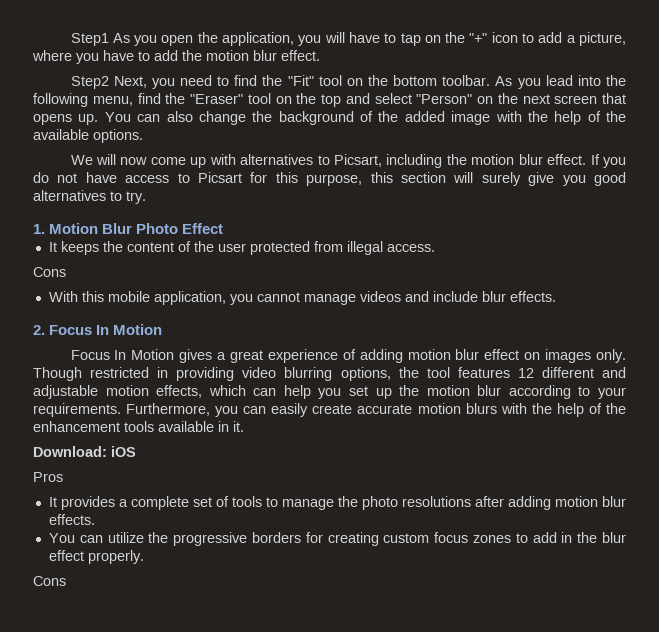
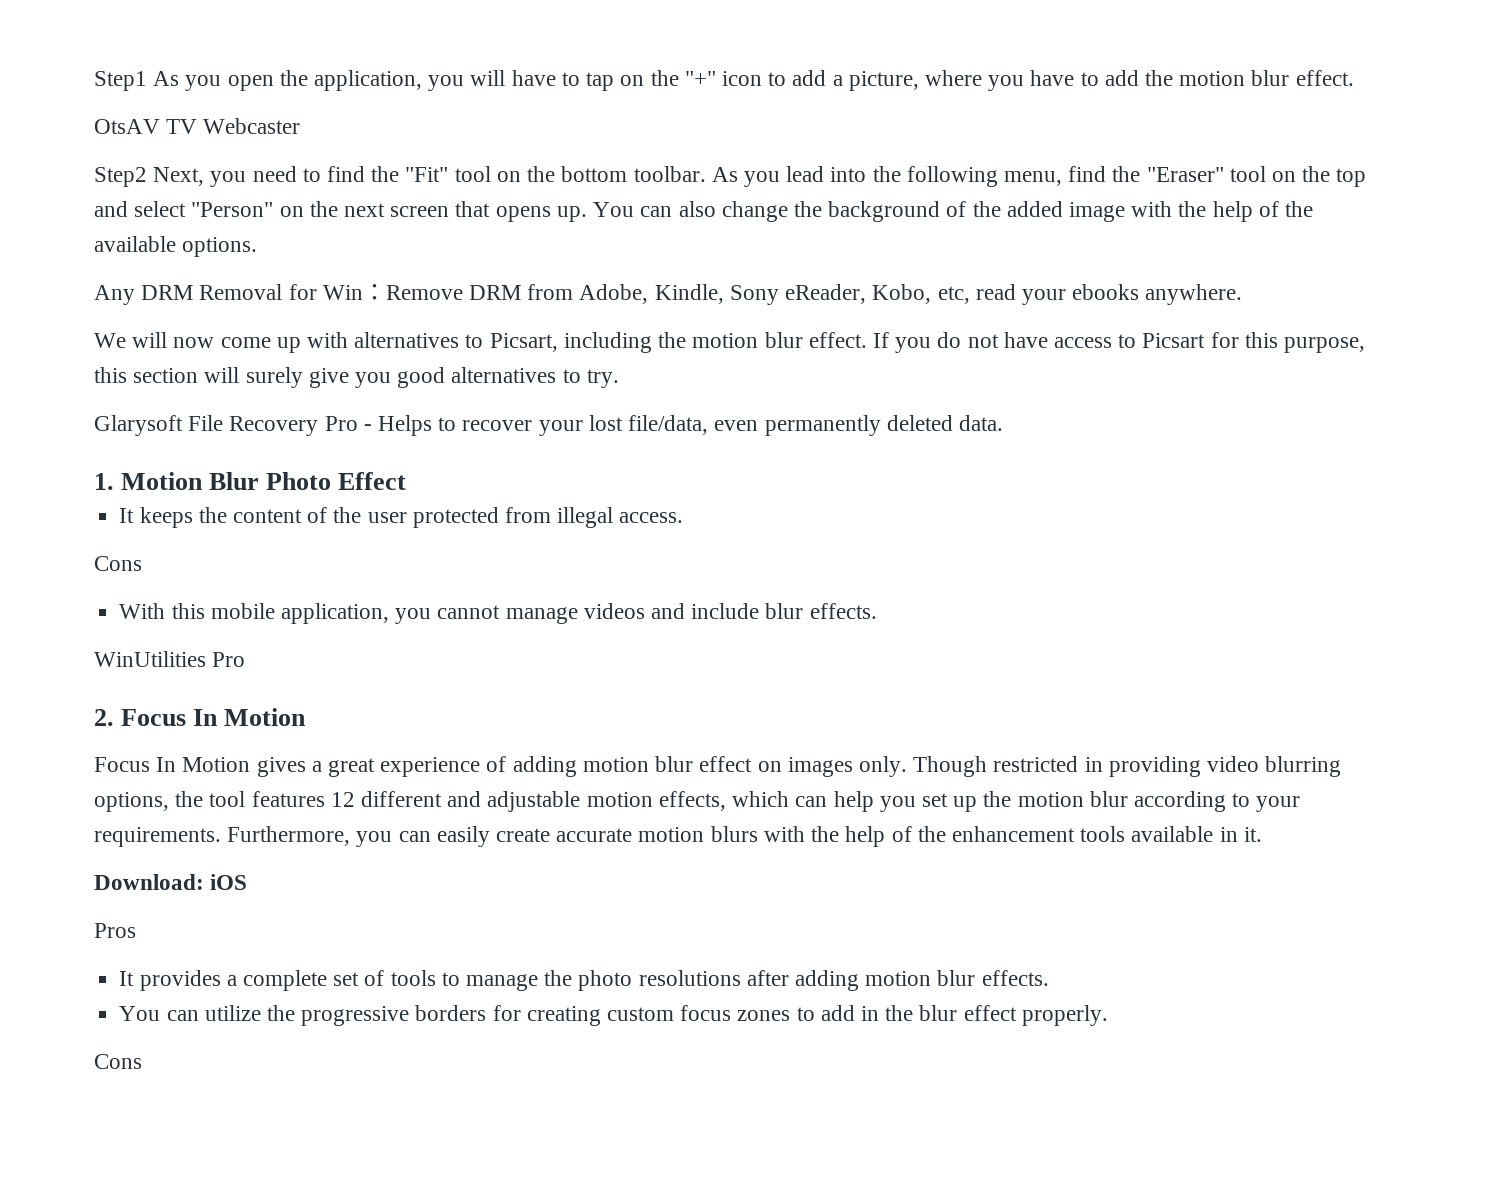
(320, 55) none -> [94,118,301,134] // OtsAV TV Webcaster
(143, 136) none -> [94,284,1243,305] // Any DRM Removal for Win：Remove DRM from Adobe, Kindle, Sony eReader, Kobo, etc, read your ebooks anywhere.
(146, 197) none -> [94,415,1003,436] // Glarysoft File Recovery Pro - Helps to recover your lost file/data, even permanently deleted data.
(556, 296) none -> [94,651,246,667] // WinUtilities Pro

